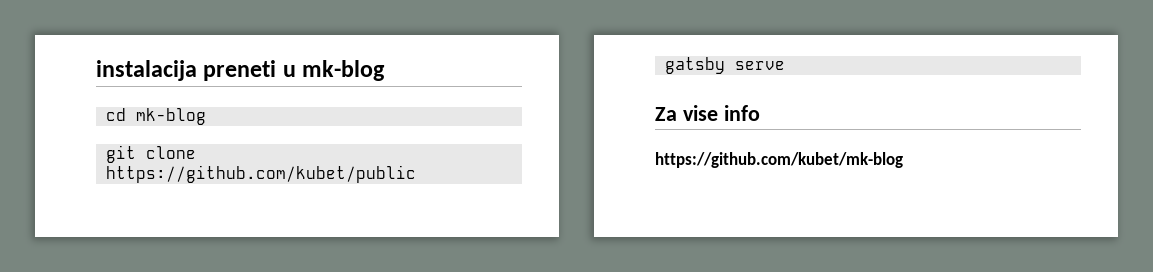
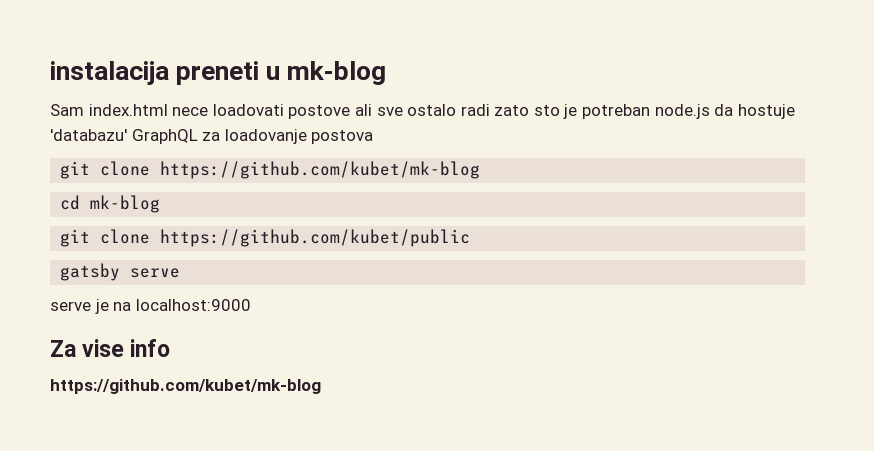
(386, 70) none -> [50,104,795,119] [50,129,374,144] [60,161,481,179] // Sam index.html nece loadovati postove ali sve ostalo radi zato sto je potreban node.js da hostuje 'databazu' GraphQL za loadovanje postova // git clone https://github.com/kubet/mk-blog
(786, 65) none -> [50,299,251,314] // serve je na localhost:9000

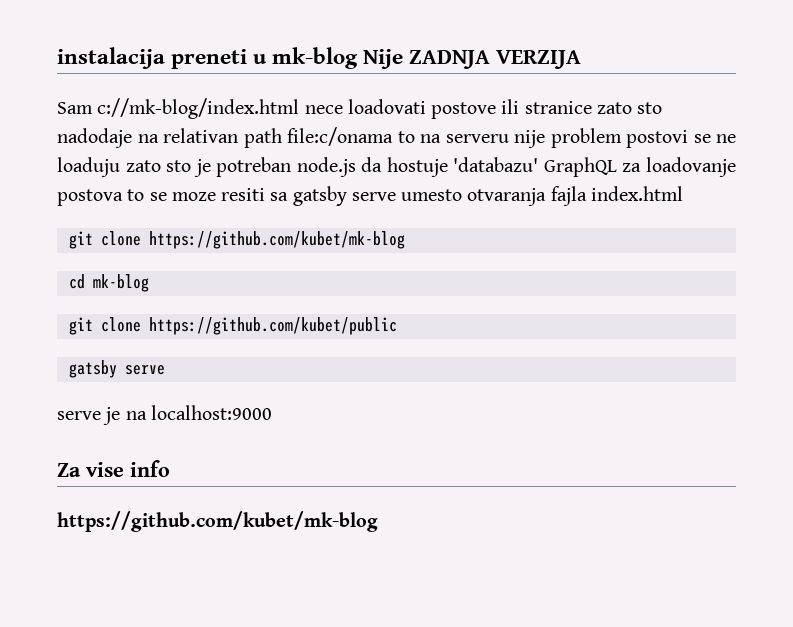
(387, 73) none -> [363,49,582,69] Nije ZADNJA VERZIJA
[88,104,168,116] index.html -> [97,98,300,119] c://mk-blog/index.html
[354,104,490,116] ali sve ostalo radi -> [501,99,663,114] [57,127,736,148] [57,157,120,177] ili stranice zato sto nadodaje na relativan path file:c/onama to na serveru nije problem postovi se ne loaduju
(374, 137) none -> [127,186,683,206] to se moze resiti sa gatsby serve umesto otvaranja fajla index.html

